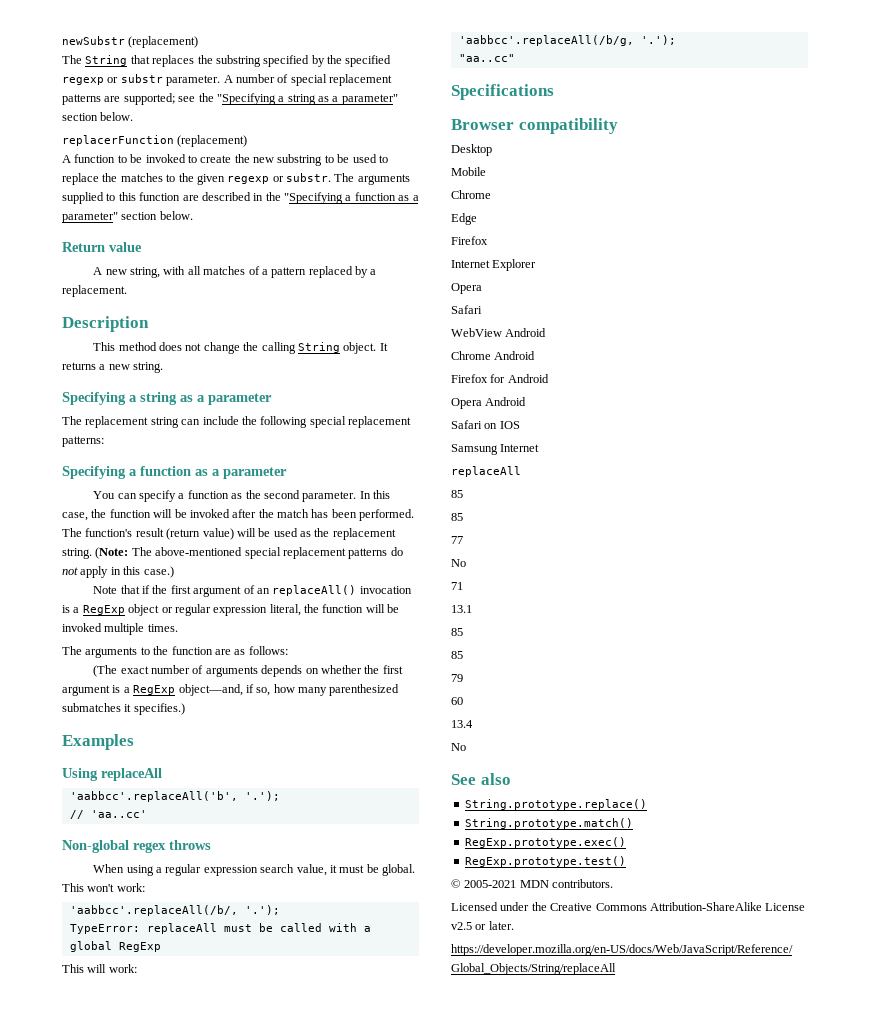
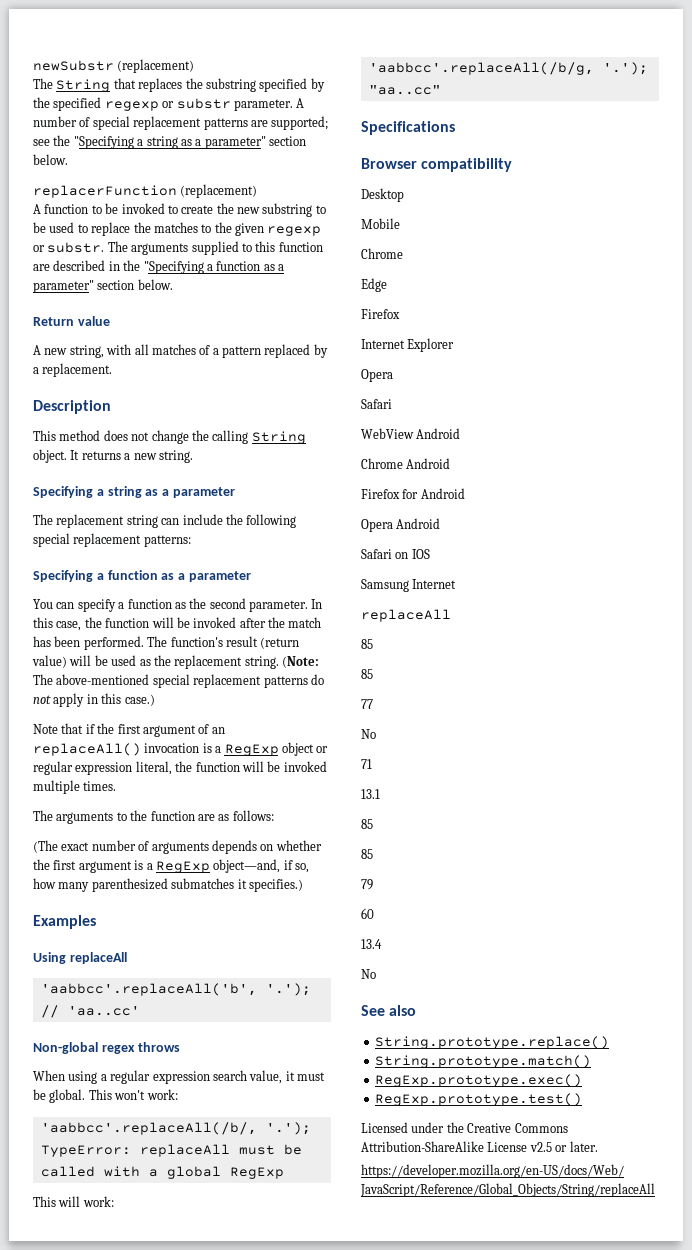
[451,879,614,888] // © 2005-2021 MDN contributors. -> (582, 1099) none

